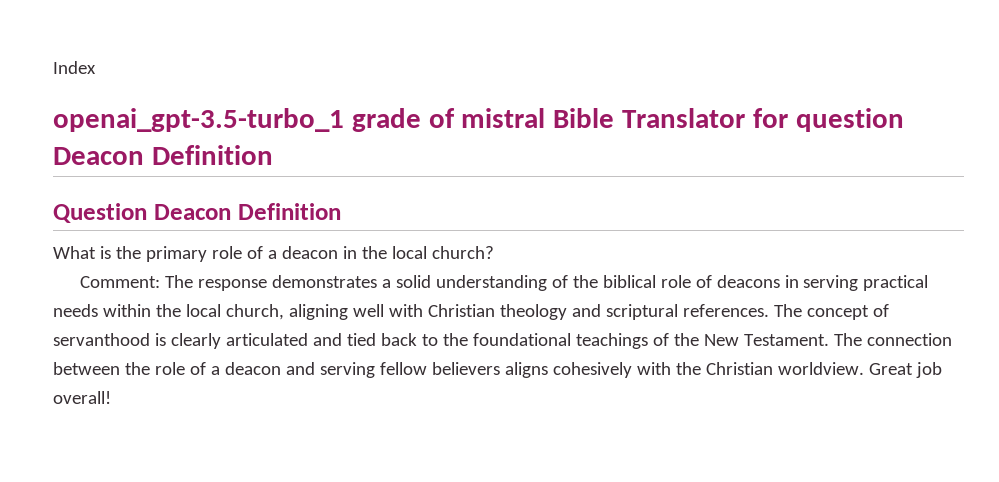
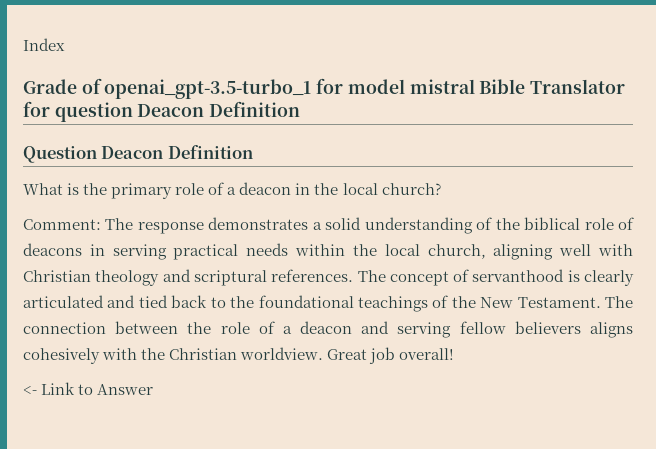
[53,108,455,132] openai_gpt-3.5-turbo_1 grade of -> [23,78,405,99] Grade of openai_gpt-3.5-turbo_1 for model
(111, 397) none -> [23,382,154,395] // <- Link to Answer

